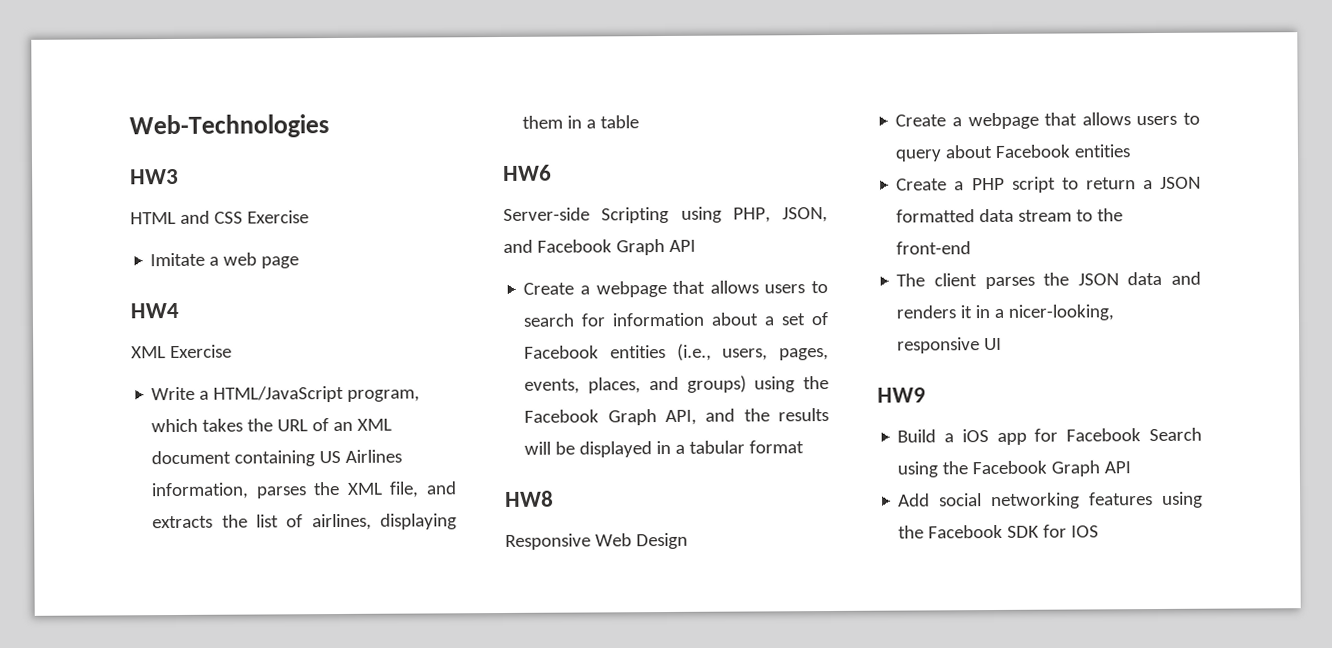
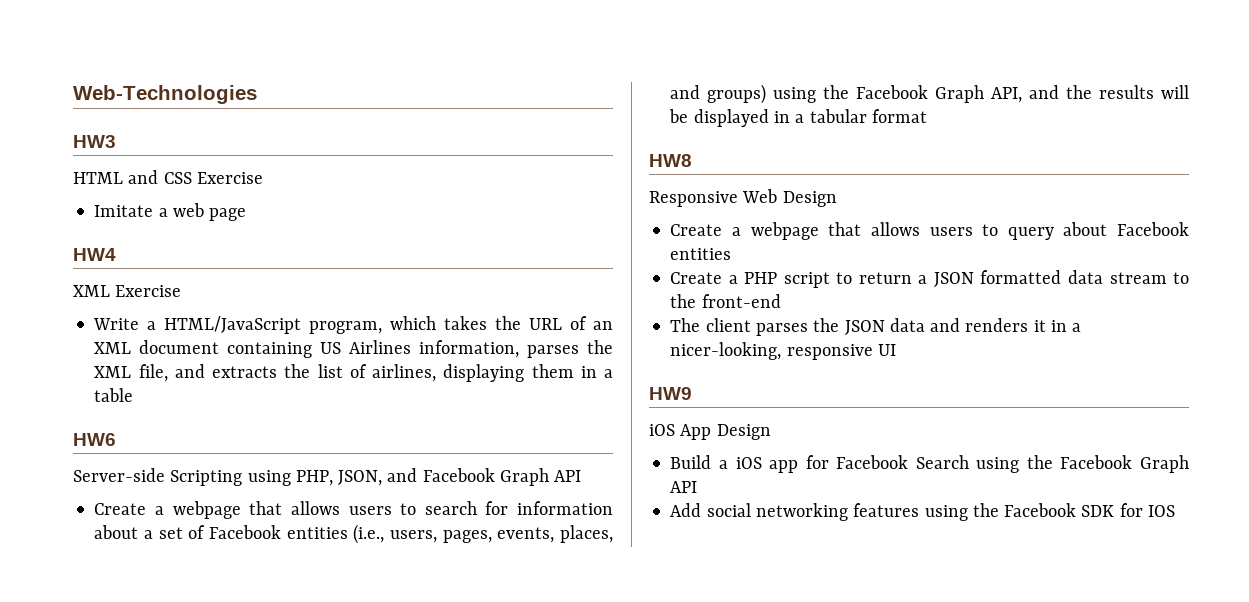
(926, 395) none -> [649,424,771,440] // iOS App Design

